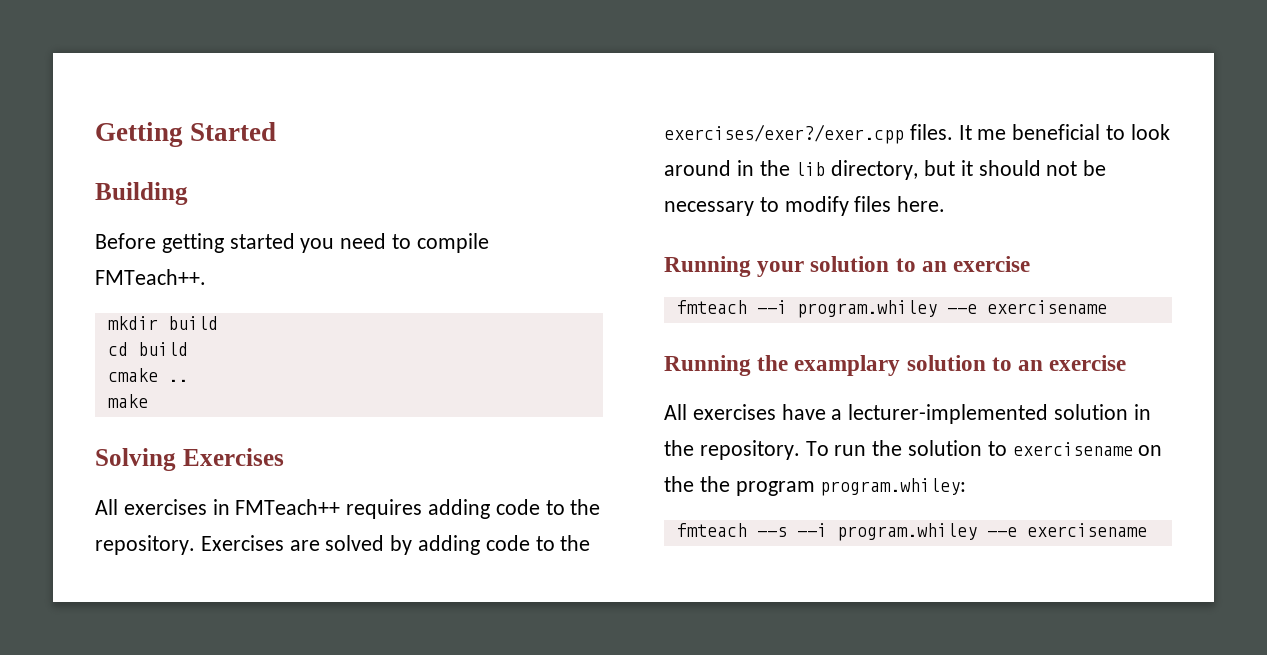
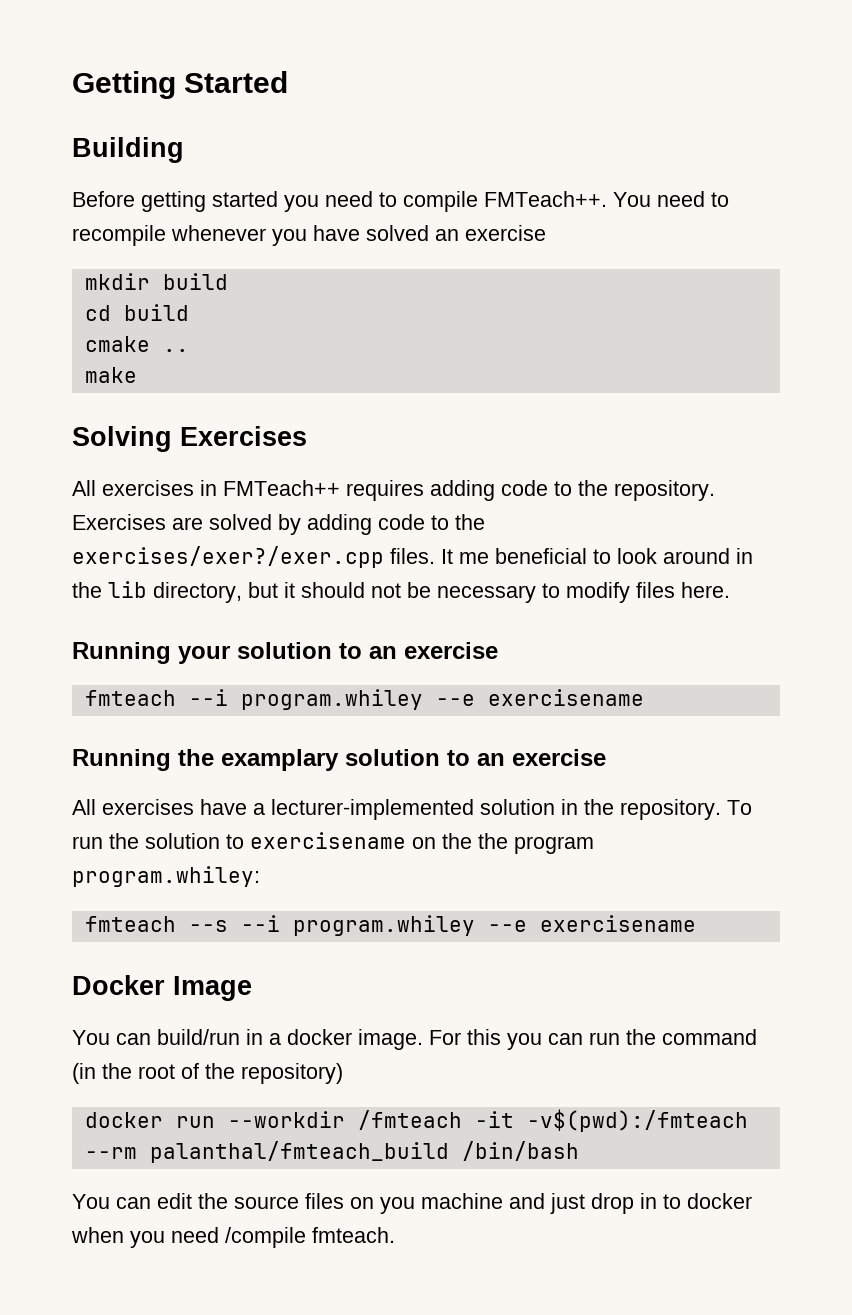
(206, 277) none -> [613,191,729,207] [72,225,546,246] You need to recompile whenever you have solved an exercise
(1147, 530) none -> [72,975,252,1001] [72,1029,757,1050] [72,1063,343,1084] [84,1109,748,1132] [84,1141,579,1163] [72,1193,752,1214] [71,1227,395,1248] // Docker Image // You can build/run in a docker image. For this you can run the command (in the root of the repository) // docker run --workdir /fmteach -it -v$(pwd):/fmteach --rm palanthal/fmteach_build /bin/bash // You can edit the source files on you machine and just drop in to docker when you need /compile fmteach.

